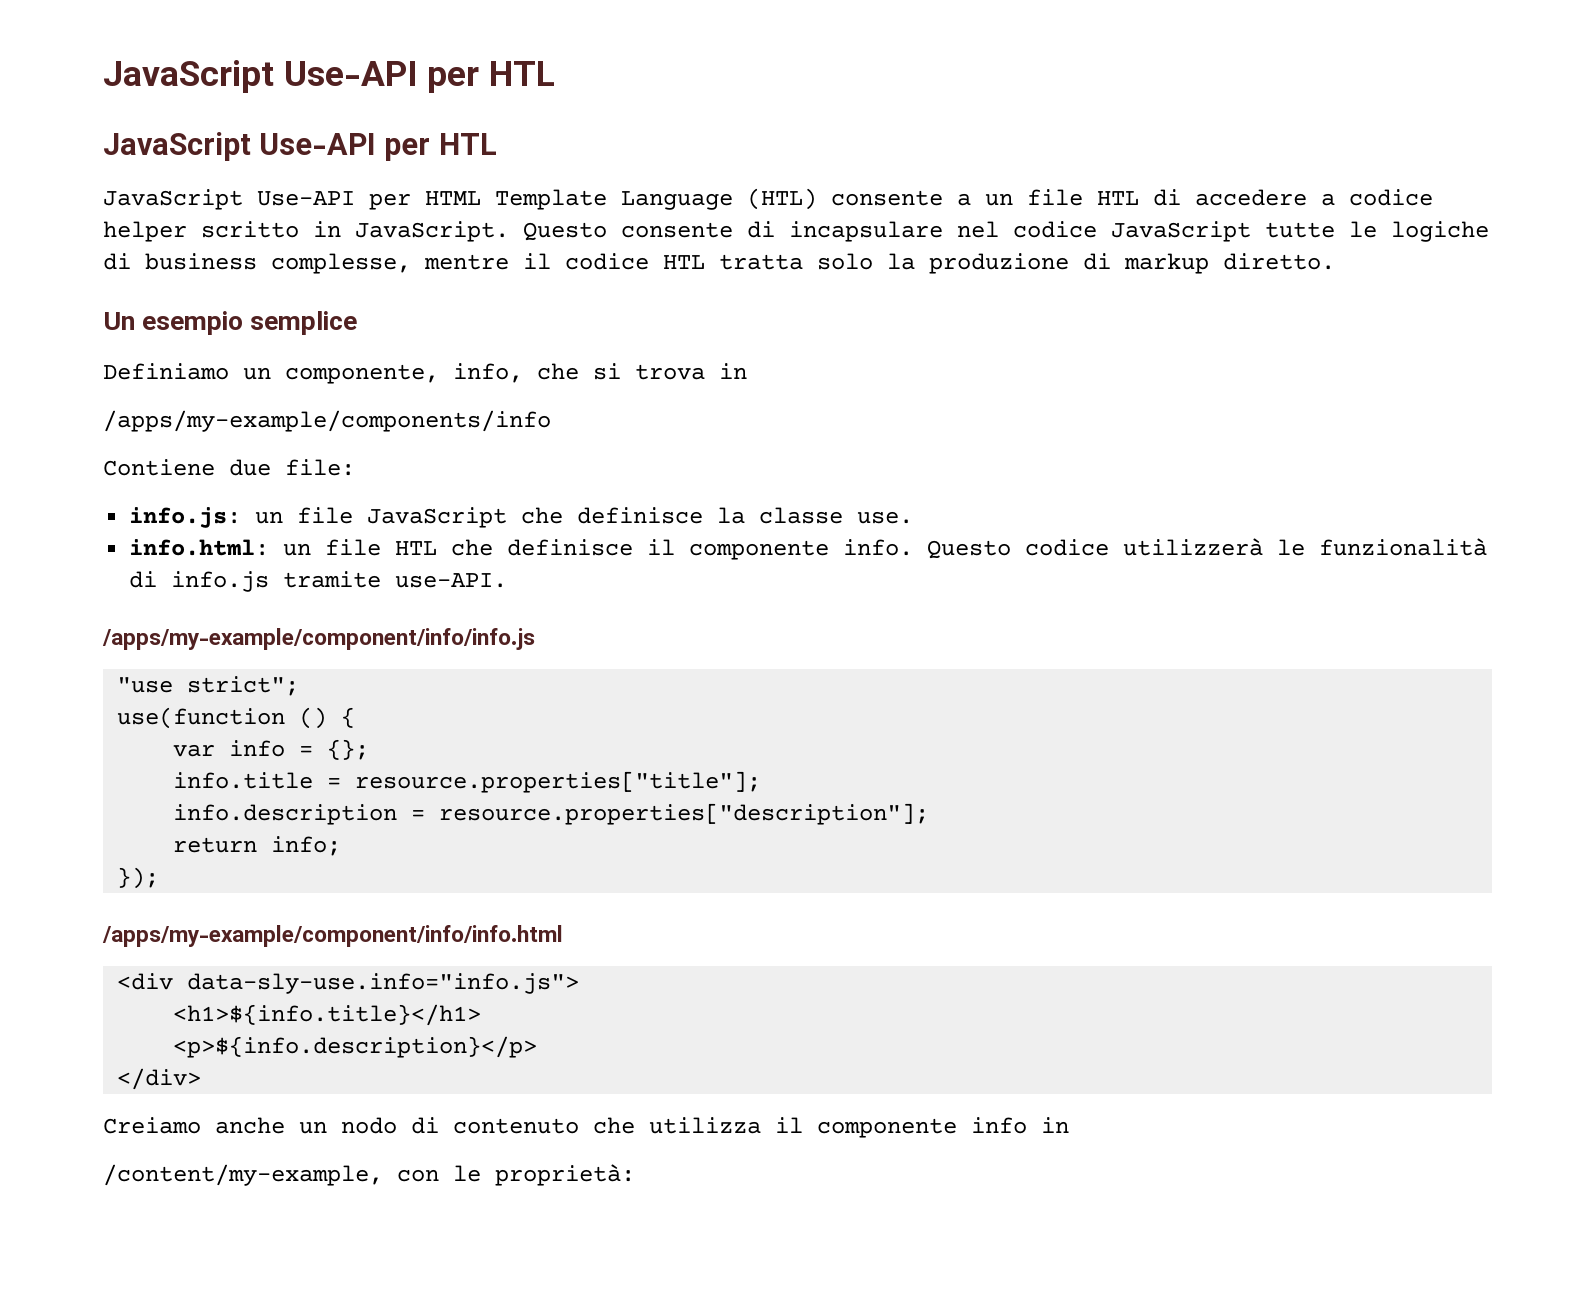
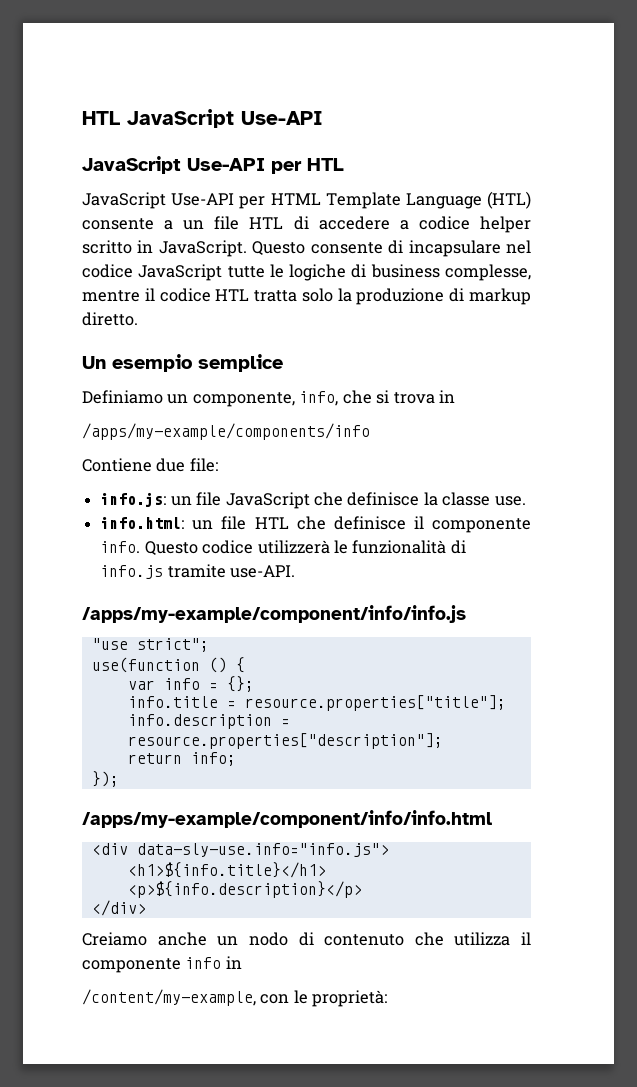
[103,60,555,93] JavaScript Use-API per HTL -> [82,109,323,128] HTL JavaScript Use-API

